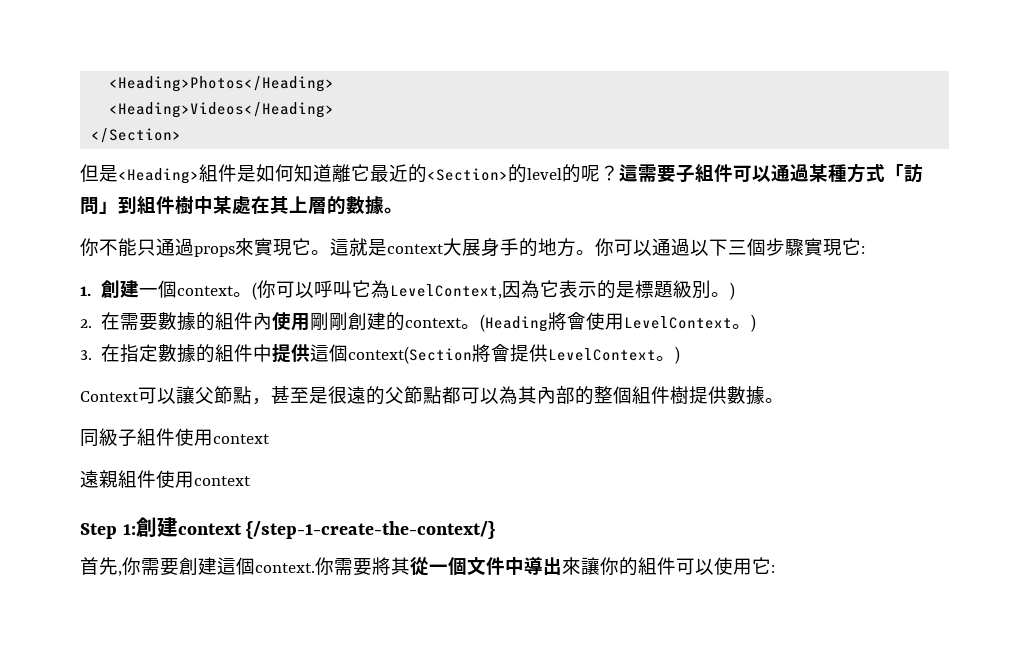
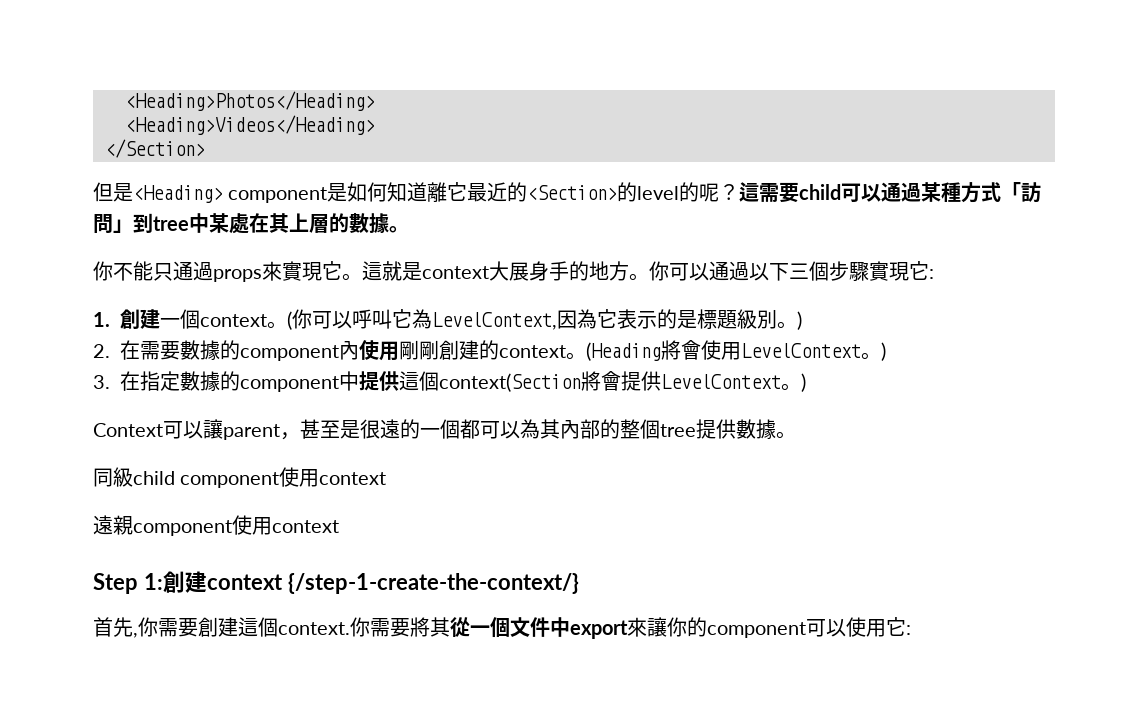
[199,164,237,182] 組件 -> [228,187,328,203] component
[676,164,733,183] 子組件 -> [799,184,842,200] child
[137,196,194,214] 組件樹 -> [153,216,189,231] tree
[215,312,254,330] 組件 -> [240,345,339,361] component
[215,344,254,362] 組件 -> [240,376,339,392] component
[195,386,252,404] 父節點 -> [223,424,280,440] parent
[385,386,442,404] 父節點 -> [420,419,460,439] 一個
[632,386,689,404] 組件樹 -> [660,424,696,437] tree
[118,428,175,447] 子組件 -> [133,471,280,488] child component
[118,470,156,488] 組件 -> [133,520,232,536] component
[524,557,562,575] 導出 -> [570,620,628,639] export
[638,557,676,575] 組件 -> [707,622,806,638] component

